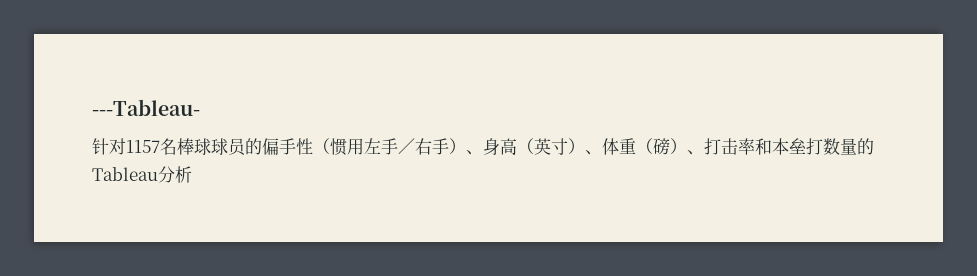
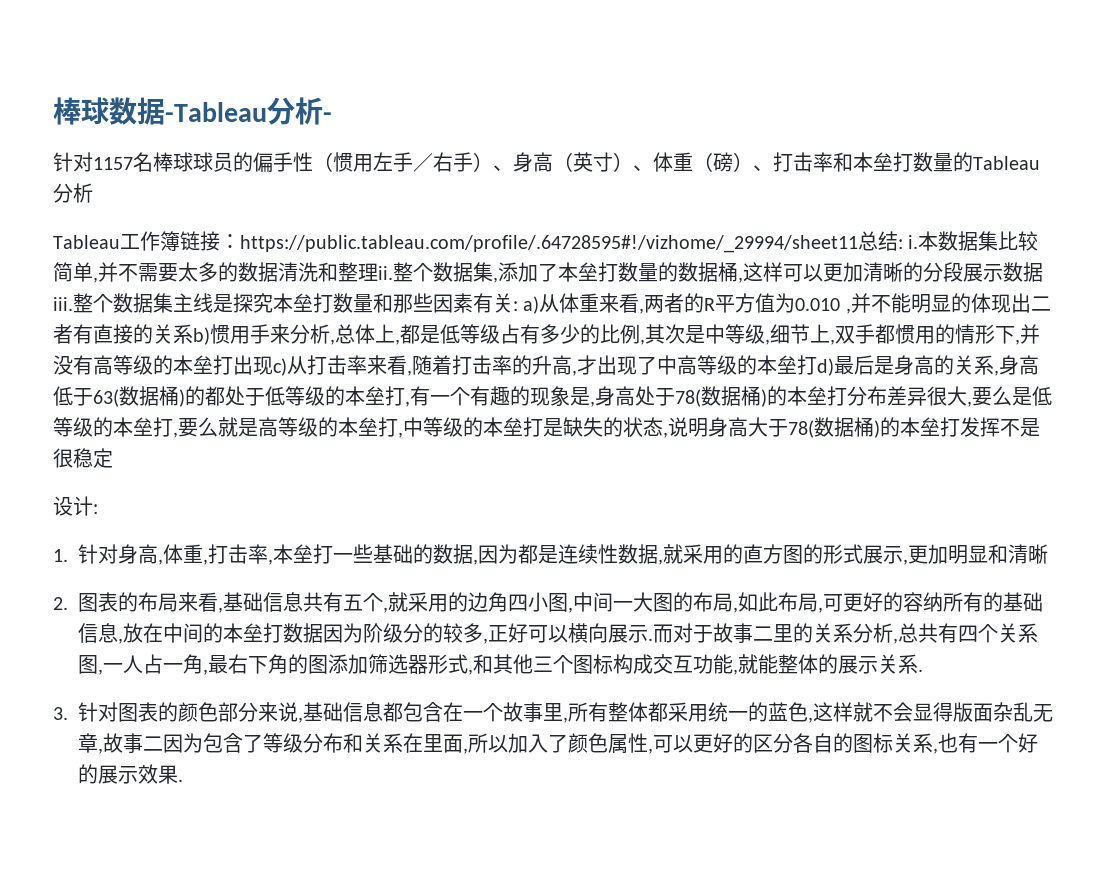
[92,99,200,116] ---Tableau- -> [53,97,332,125] 棒球数据-Tableau分析-
(192, 174) none -> [53,231,1039,253] [53,262,1043,283] [53,293,1051,314] [53,324,1040,345] [53,355,1039,376] [53,386,1052,407] [53,417,1040,438] [53,448,113,468] [53,496,98,516] [53,544,1048,565] [53,592,1043,613] [78,623,1038,644] [78,654,923,675] [53,702,1053,723] [78,733,1038,754] [78,764,183,784] // Tableau工作簿链接：https://public.tableau.com/profile/.64728595#!/vizhome/_29994/sheet11总结: i.本数据集比较简单,并不需要太多的数据清洗和整理ii.整个数据集,添加了本垒打数量的数据桶,这样可以更加清晰的分段展示数据iii.整个数据集主线是探究本垒打数量和那些因素有关: a)从体重来看,两者的R平方值为0.010 ,并不能明显的体现出二者有直接的关系b)惯用手来分析,总体上,都是低等级占有多少的比例,其次是中等级,细节上,双手都惯用的情形下,并没有高等级的本垒打出现c)从打击率来看,随着打击率的升高,才出现了中高等级的本垒打d)最后是身高的关系,身高低于63(数据桶)的都处于低等级的本垒打,有一个有趣的现象是,身高处于78(数据桶)的本垒打分布差异很大,要么是低等级的本垒打,要么就是高等级的本垒打,中等级的本垒打是缺失的状态,说明身高大于78(数据桶)的本垒打发挥不是很稳定 // 设计: // 1.针对身高,体重,打击率,本垒打一些基础的数据,因为都是连续性数据,就采用的直方图的形式展示,更加明显和清晰 // 2.图表的布局来看,基础信息共有五个,就采用的边角四小图,中间一大图的布局,如此布局,可更好的容纳所有的基础信息,放在中间的本垒打数据因为阶级分的较多,正好可以横向展示.而对于故事二里的关系分析,总共有四个关系图,一人占一角,最右下角的图添加筛选器形式,和其他三个图标构成交互功能,就能整体的展示关系. // 3.针对图表的颜色部分来说,基础信息都包含在一个故事里,所有整体都采用统一的蓝色,这样就不会显得版面杂乱无章,故事二因为包含了等级分布和关系在里面,所以加入了颜色属性,可以更好的区分各自的图标关系,也有一个好的展示效果.

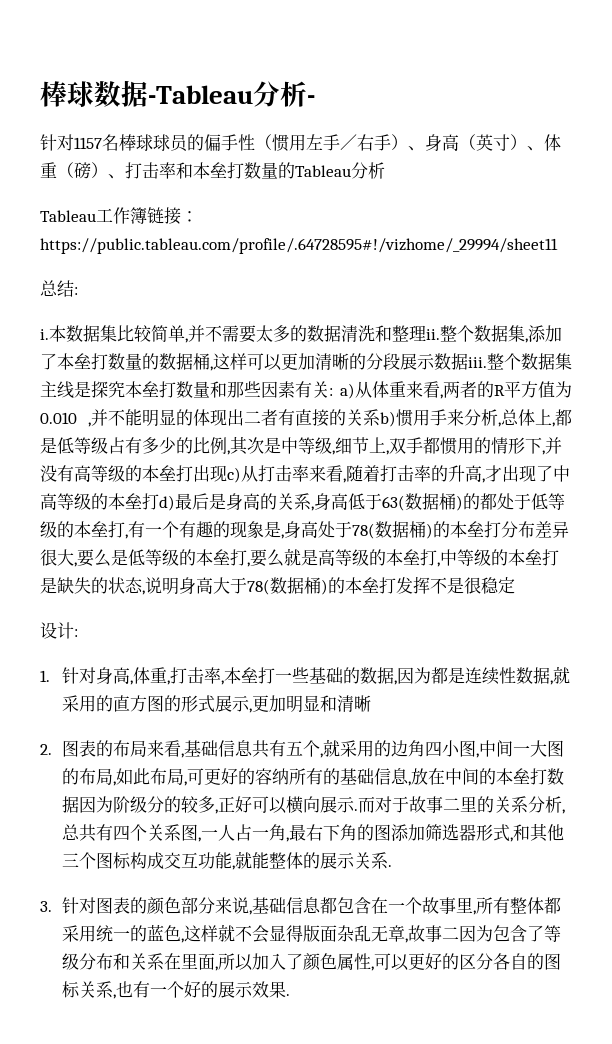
(858, 244) none -> (558, 246) //
(903, 244) none -> (78, 291) //

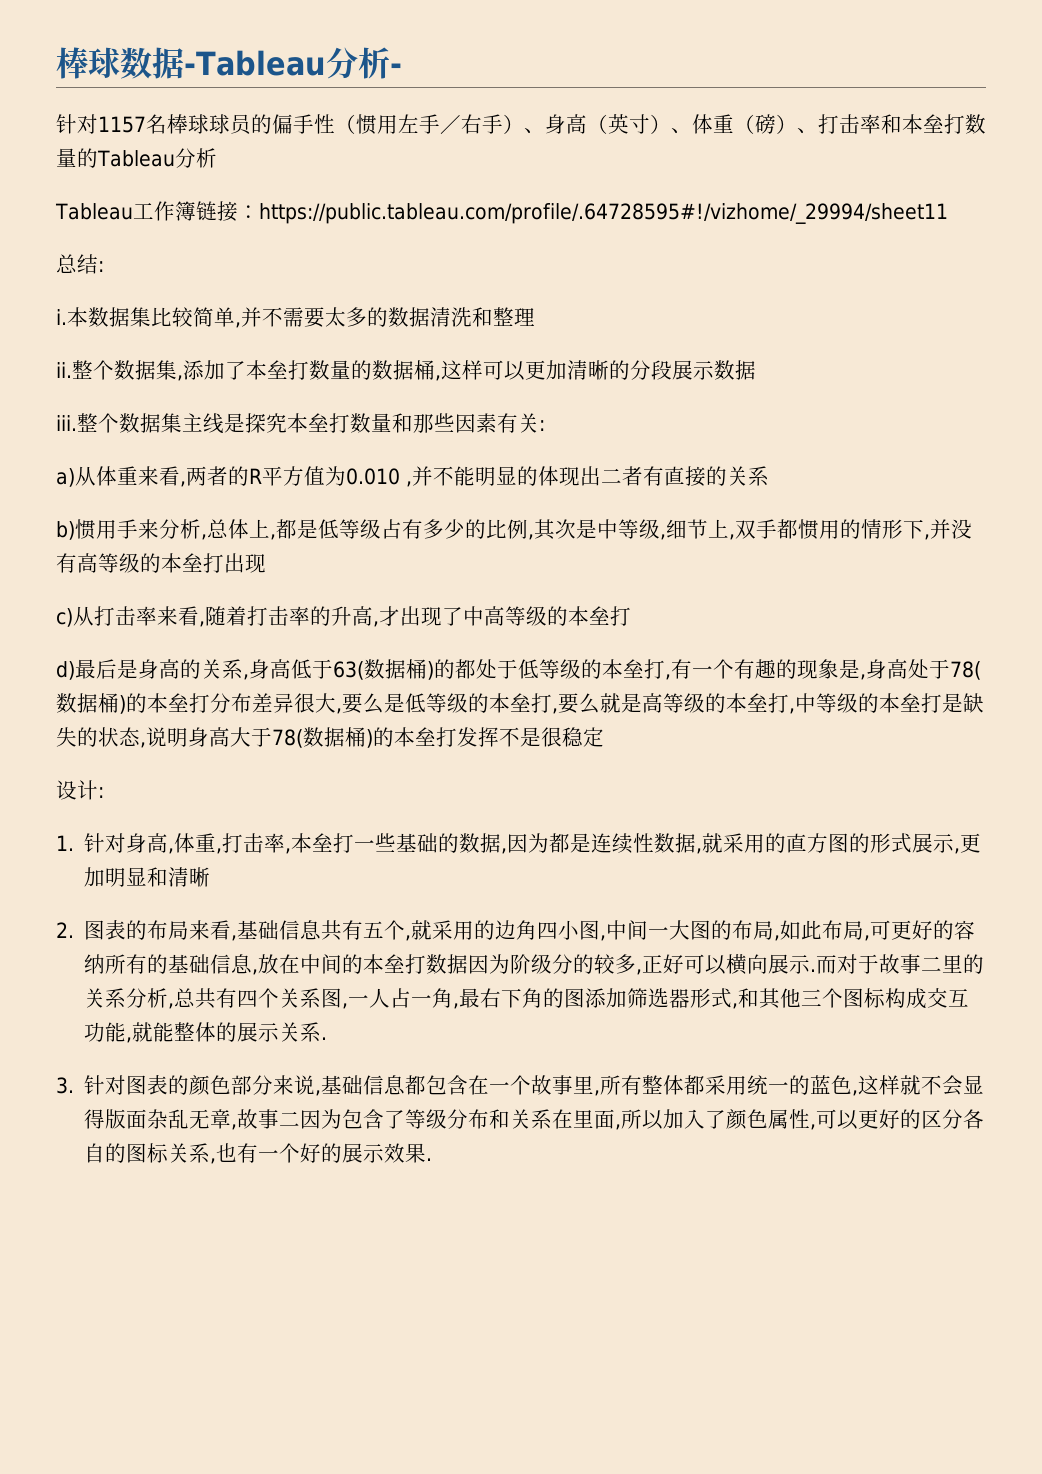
(426, 333) none -> (535, 317) //
(468, 361) none -> (756, 370) //
(333, 392) none -> (545, 425) //
(380, 417) none -> (769, 476) //
(227, 473) none -> (266, 563) //
(159, 501) none -> (631, 616) //

